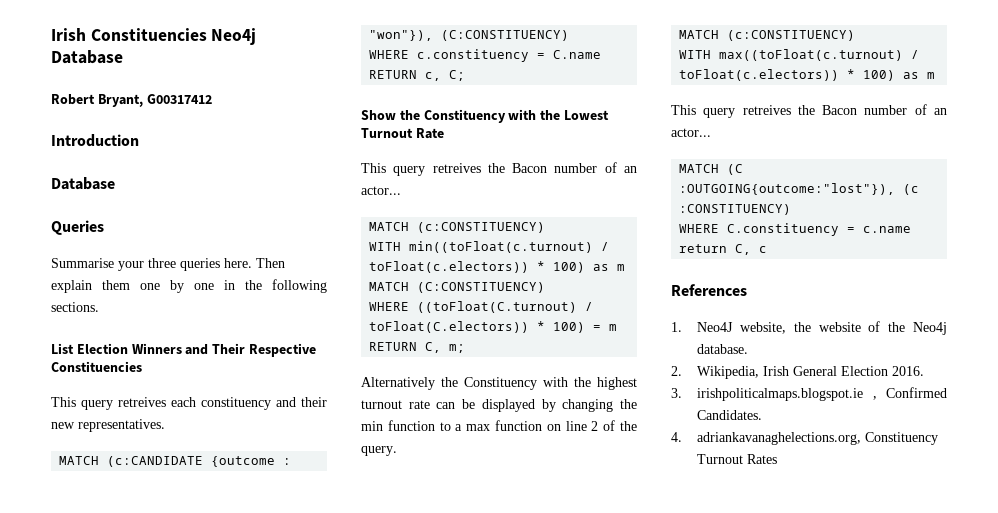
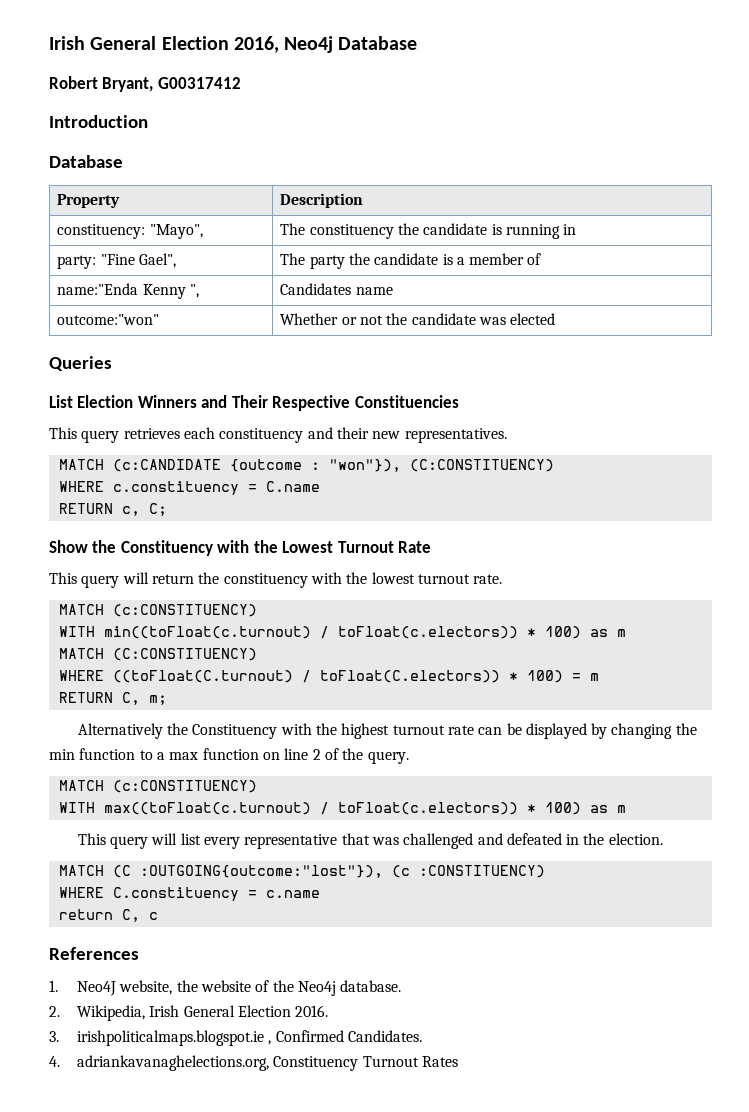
[51,28,207,41] Irish Constituencies -> [49,36,279,53] Irish General Election 2016,
[51,220,104,235] [51,258,285,271] [51,279,327,293] [51,302,99,312] // Queries // Summarise your three queries here. Then explain them one by one in the following sections. -> [57,194,121,208] [280,193,364,208] [57,224,203,239] [280,223,577,239] [57,253,176,269] [280,253,542,269] [57,283,199,299] [280,283,393,295] [57,314,160,325] [280,313,556,325] [49,356,112,371] // Property | Description // constituency: "Mayo", | The constituency the candidate is running in // party: "Fine Gael", | The party the candidate is a member of // name:"Enda Kenny ", | Candidates name // outcome:"won" | Whether or not the candidate was elected // Queries
[118,397,166,407] retreives -> [123,428,180,439] retrieves
[432,162,637,173] [361,186,401,195] retreives the Bacon number of an actor... -> [122,572,503,588] will return the constituency with the lowest turnout rate.
[742,104,947,115] [671,128,711,137] retreives the Bacon number of an actor... -> [151,833,663,849] will list every representative that was challenged and defeated in the election.

